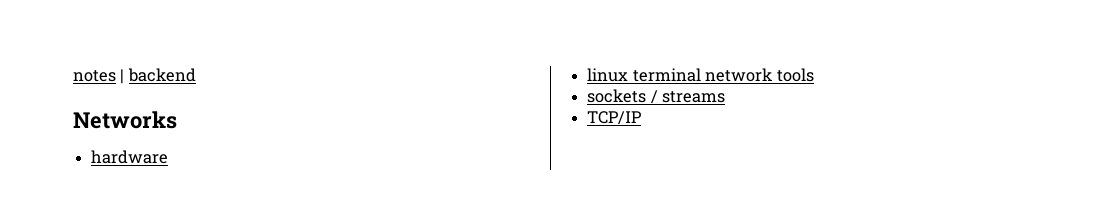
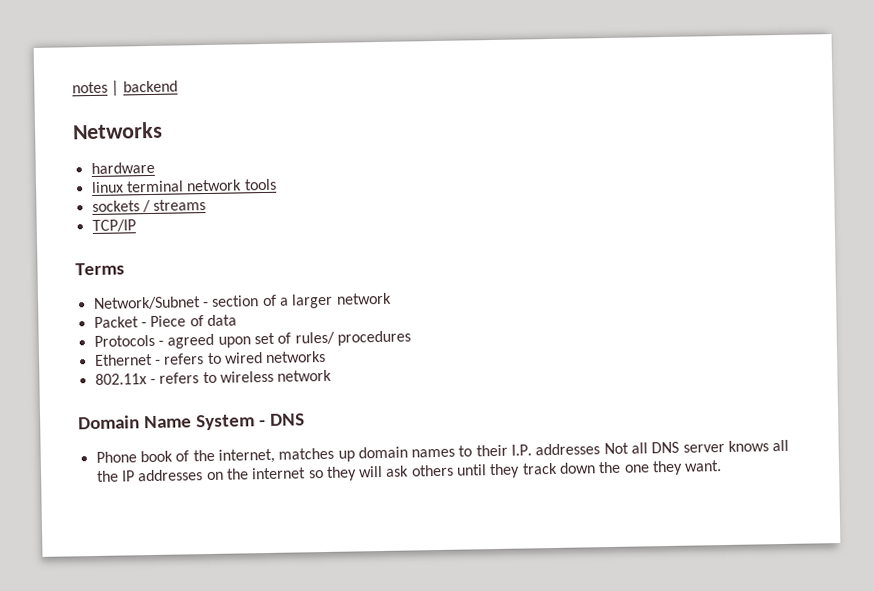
(642, 118) none -> [75,262,125,276] [92,292,392,311] [93,314,237,328] [93,330,411,349] [93,350,327,366] [94,369,333,385] [78,413,305,431] [95,439,790,464] [96,460,723,482] // Terms // Network/Subnet - section of a larger network // Packet - Piece of data // Protocols - agreed upon set of rules/ procedures // Ethernet - refers to wired networks // 802.11x - refers to wireless network // Domain Name System - DNS // Phone book of the internet, matches up domain names to their I.P. addresses Not all DNS server knows all the IP addresses on the internet so they will ask others until they track down the one they want.

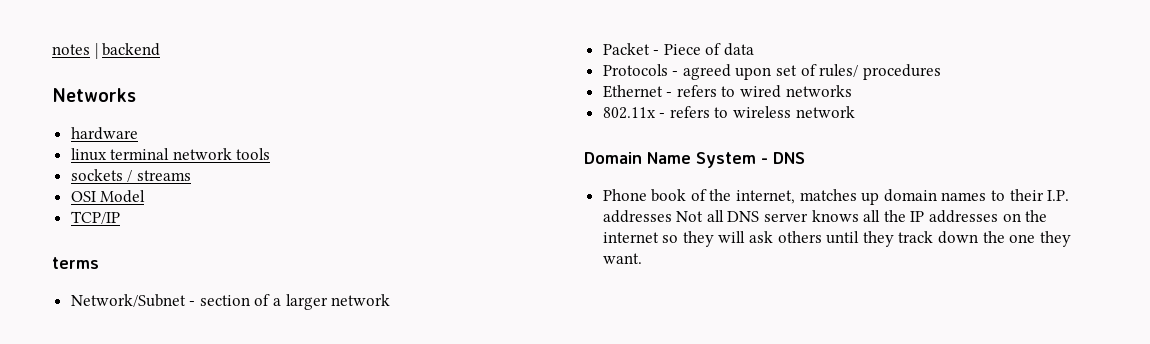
(207, 205) none -> [70,190,146,203] // OSI Model
[75,262,125,276] Terms -> [52,257,99,269] terms

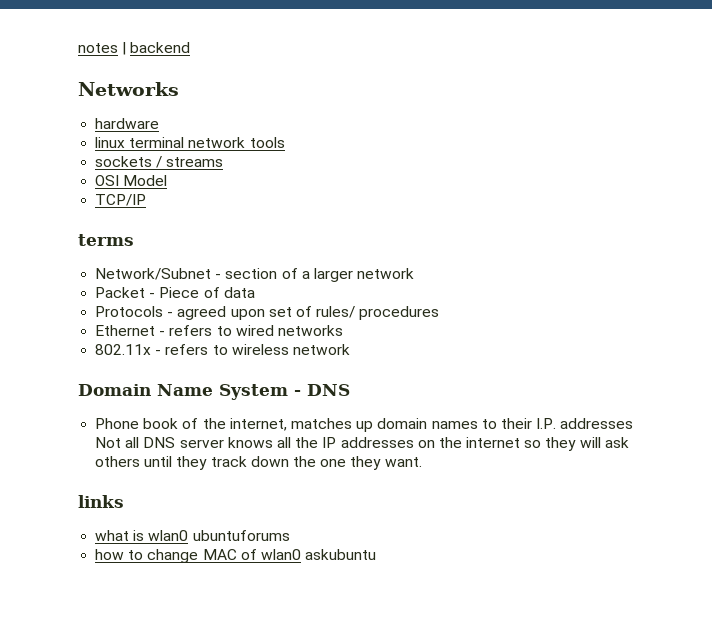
(642, 258) none -> [78,495,124,508] [95,530,290,541] [95,549,377,563] // links // what is wlan0 ubuntuforums // how to change MAC of wlan0 askubuntu

